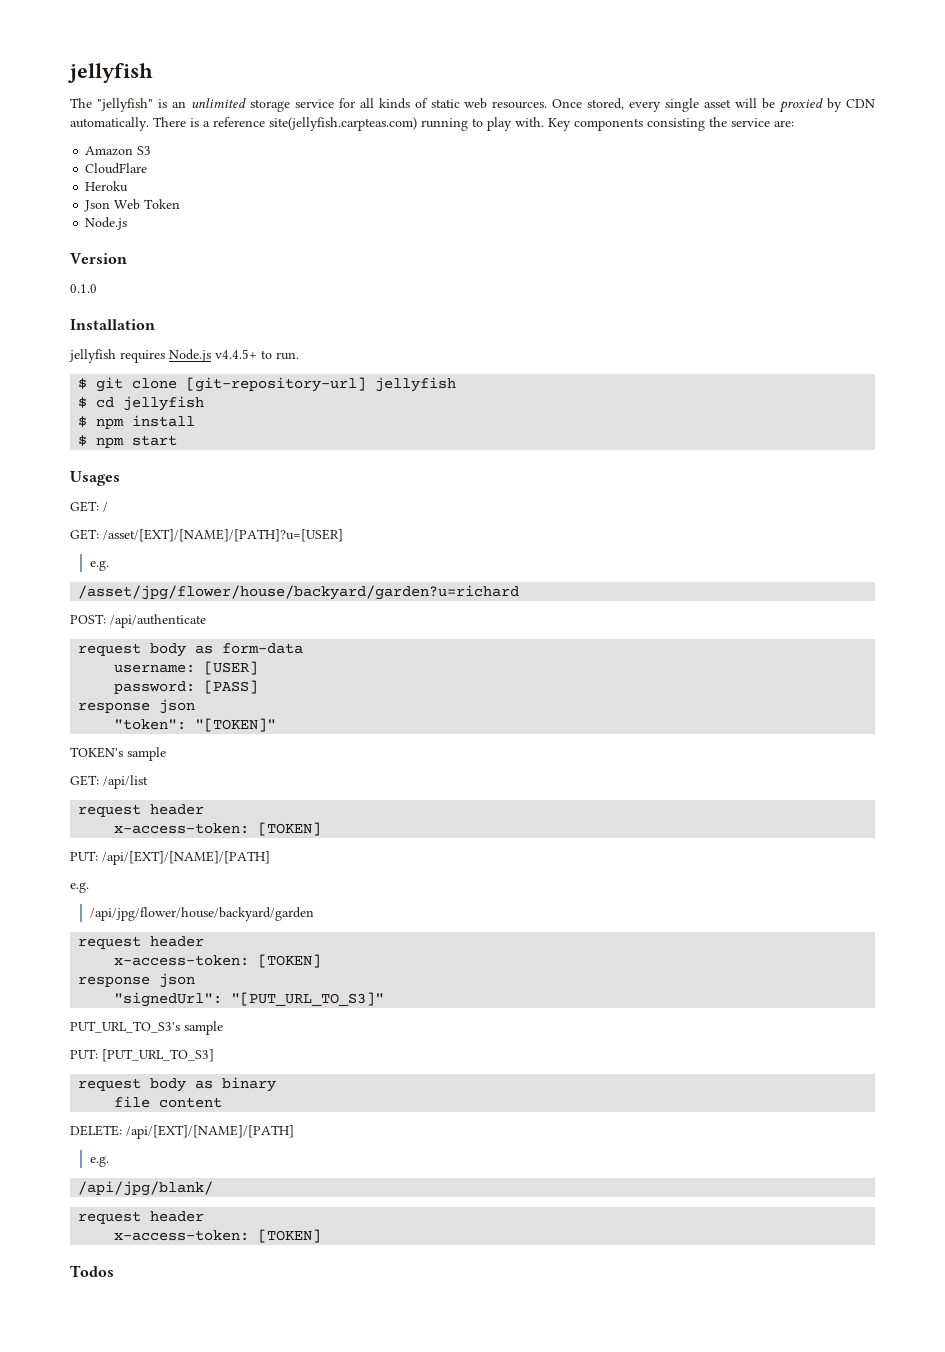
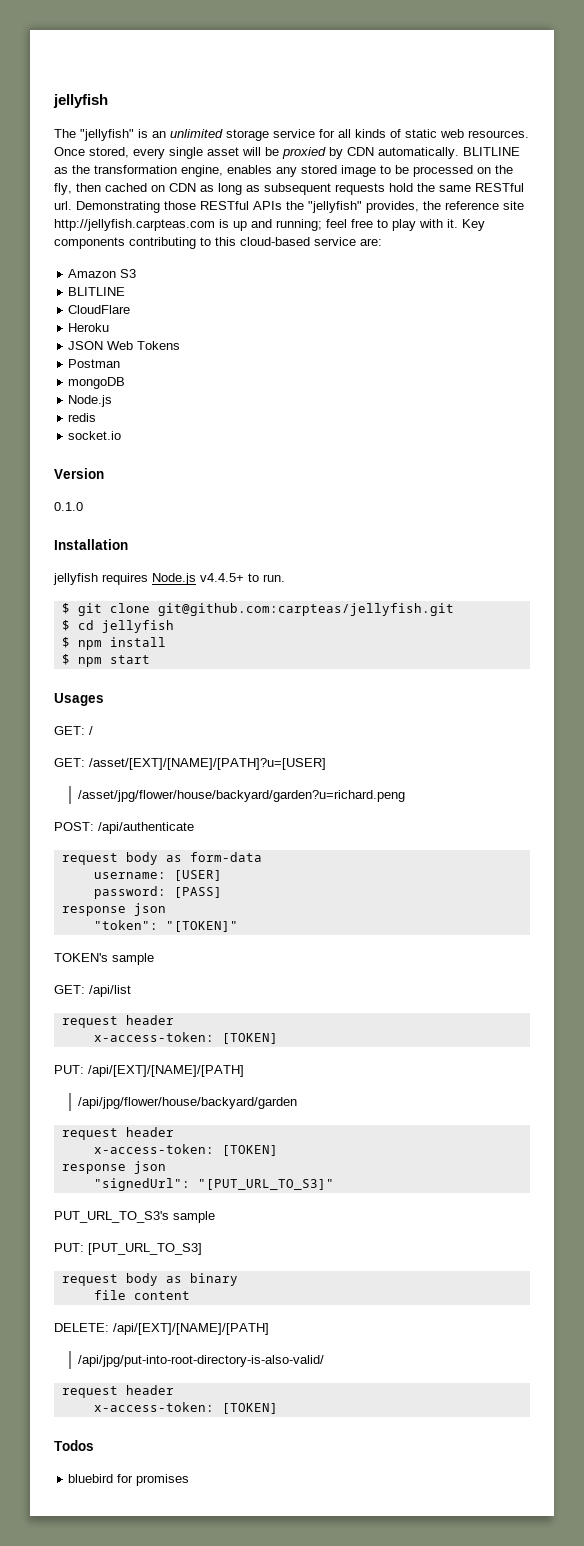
[153,117,727,131] There is a reference site(jellyfish.carpteas.com) running to play with. Key components consisting the -> [463,147,520,156] [54,165,513,177] [54,183,524,195] [54,201,524,213] [54,219,485,231] [54,237,310,249] BLITLINE as the transformation engine, enables any stored image to be processed on the fly, then cached on CDN as long as subsequent requests hold the same RESTful url. Demonstrating those RESTful APIs the "jellyfish" provides, the reference site http://jellyfish.carpteas.com is up and running; feel free to play with it. Key components contributing to this cloud-based
(152, 150) none -> [68,287,126,296] // BLITLINE
[84,199,181,212] [85,217,128,230] Json Web Token // Node.js -> [68,341,181,350] [68,359,121,368] [68,377,126,389] [68,395,113,407] [68,413,97,422] [68,431,122,440] JSON Web Tokens // Postman // mongoDB // Node.js // redis // socket.io
[186,377,457,392] [git-repository-url] jellyfish -> [157,603,454,616] git@github.com:carpteas/jellyfish.git
[90,560,110,571] [78,585,520,600] e.g. // /asset/jpg/flower/house/backyard/garden?u=richard -> [77,790,405,802] /asset/jpg/flower/house/backyard/garden?u=richard.peng
[70,882,89,893] // e.g. -> (244, 1071) none
[90,1156,110,1167] [78,1181,214,1196] e.g. // /api/jpg/blank/ -> [77,1355,324,1367] /api/jpg/put-into-root-directory-is-also-valid/
(114, 1271) none -> [68,1474,190,1486] // bluebird for promises

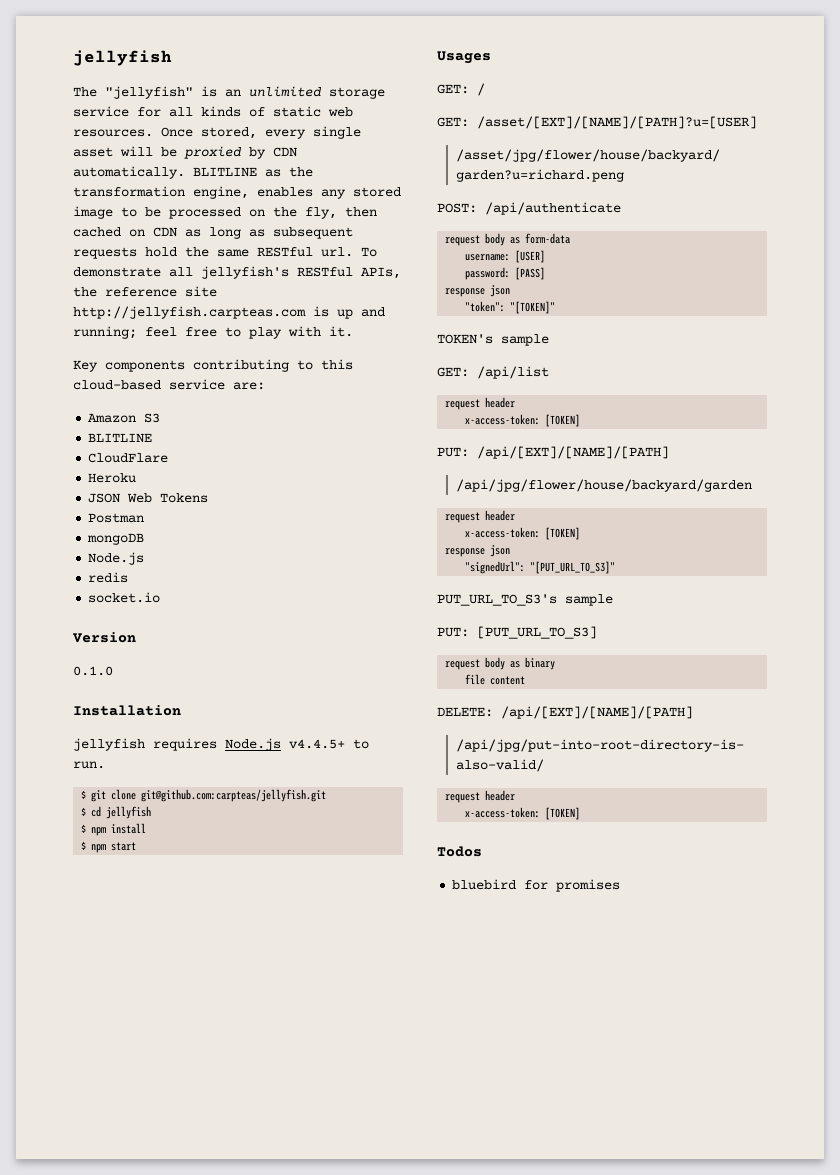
[76,201,419,213] Demonstrating those RESTful APIs the "jellyfish" provides, -> [361,247,377,257] [73,266,401,279] To demonstrate all jellyfish's RESTful APIs,
(458, 223) none -> (353, 331) //

